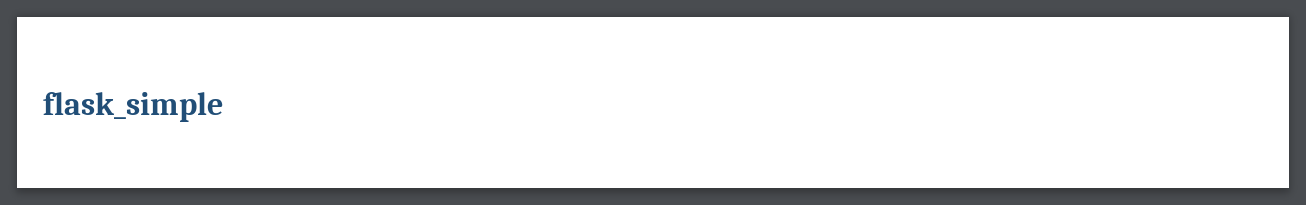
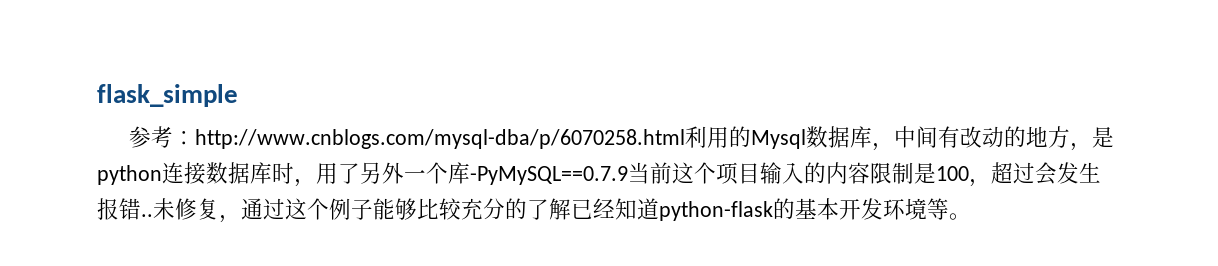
(223, 107) none -> [128,126,1114,151] [97,162,1101,187] [97,198,971,223] // 参考：http://www.cnblogs.com/mysql-dba/p/6070258.html利用的Mysql数据库，中间有改动的地方，是python连接数据库时，用了另外一个库-PyMySQL==0.7.9当前这个项目输入的内容限制是100，超过会发生报错..未修复，通过这个例子能够比较充分的了解已经知道python-flask的基本开发环境等。

